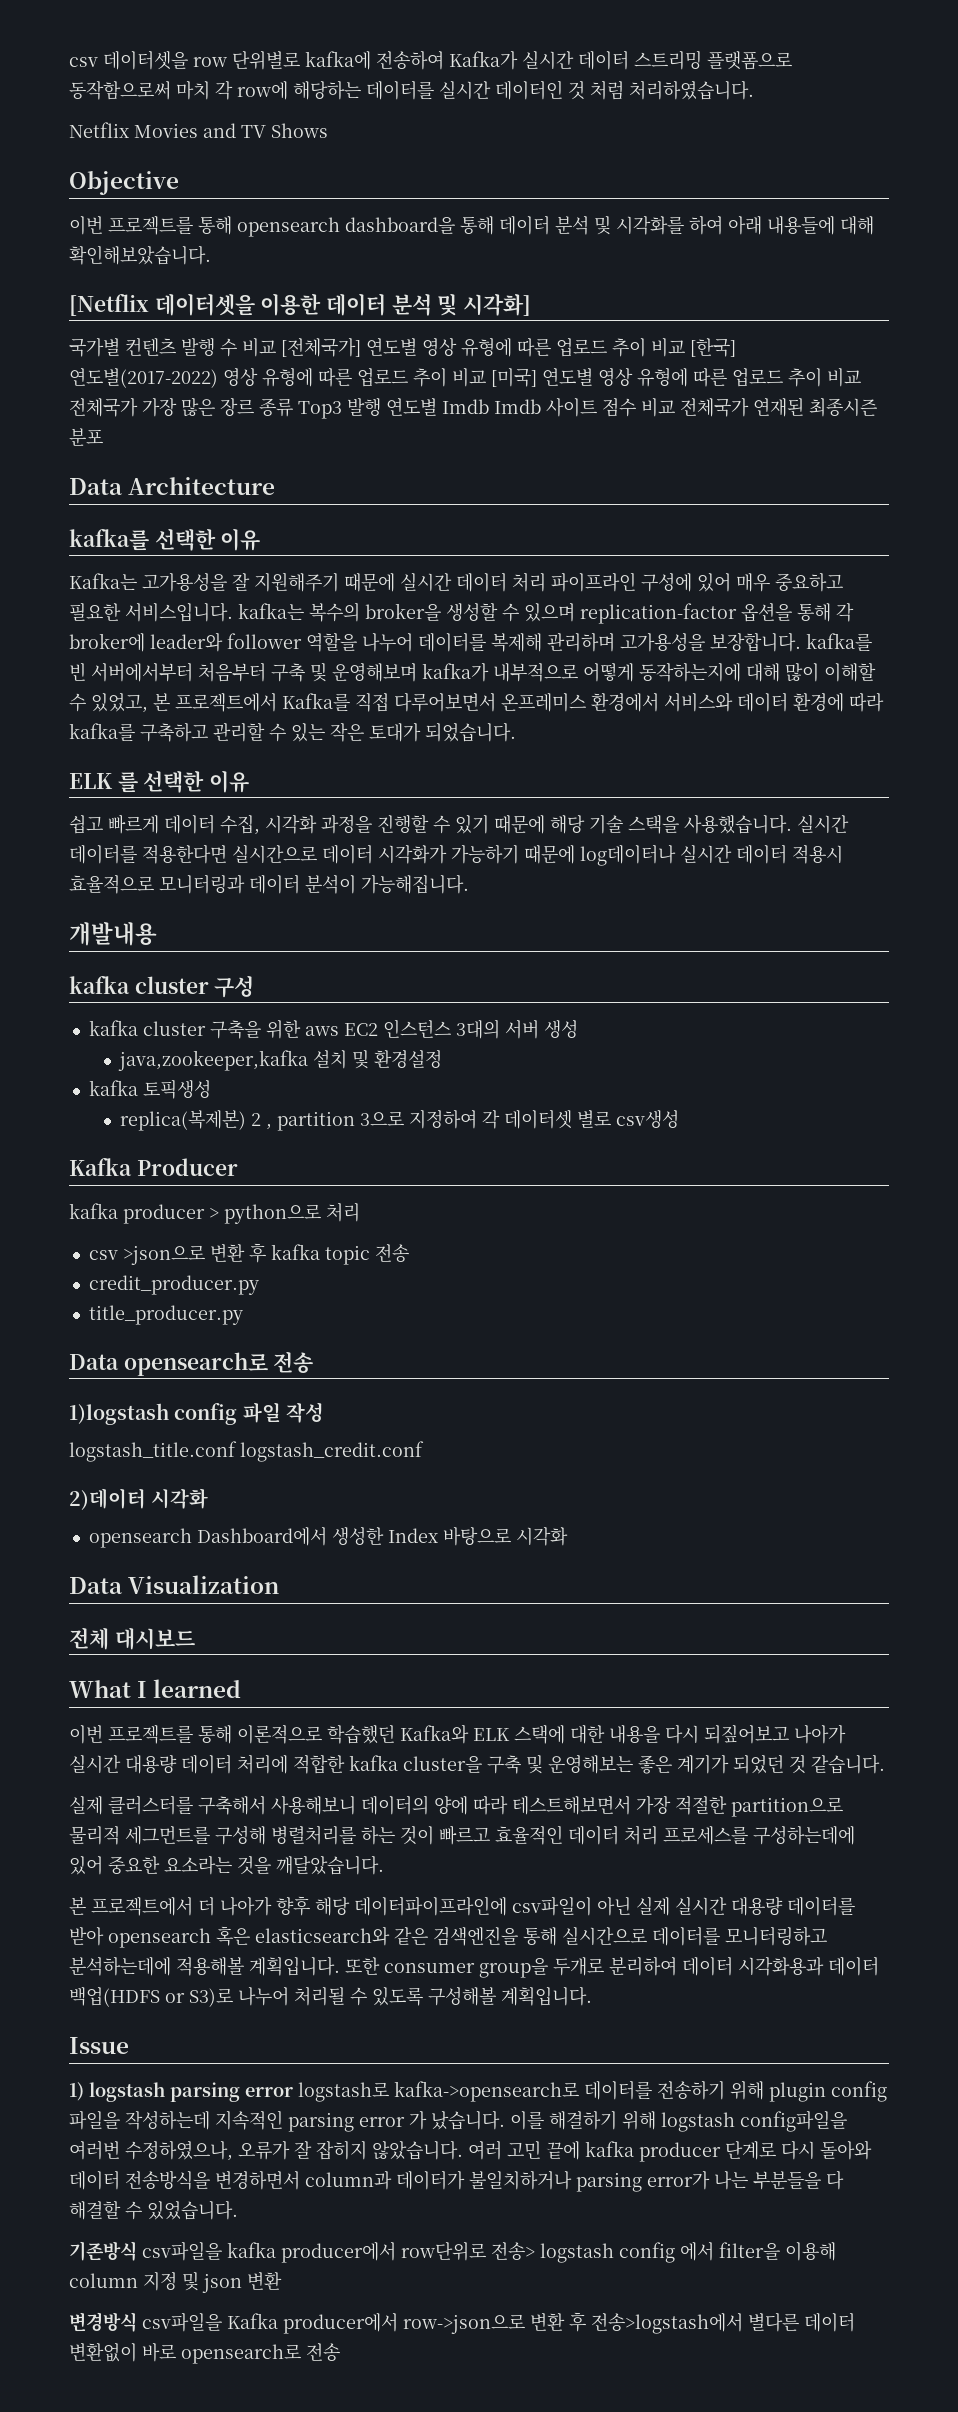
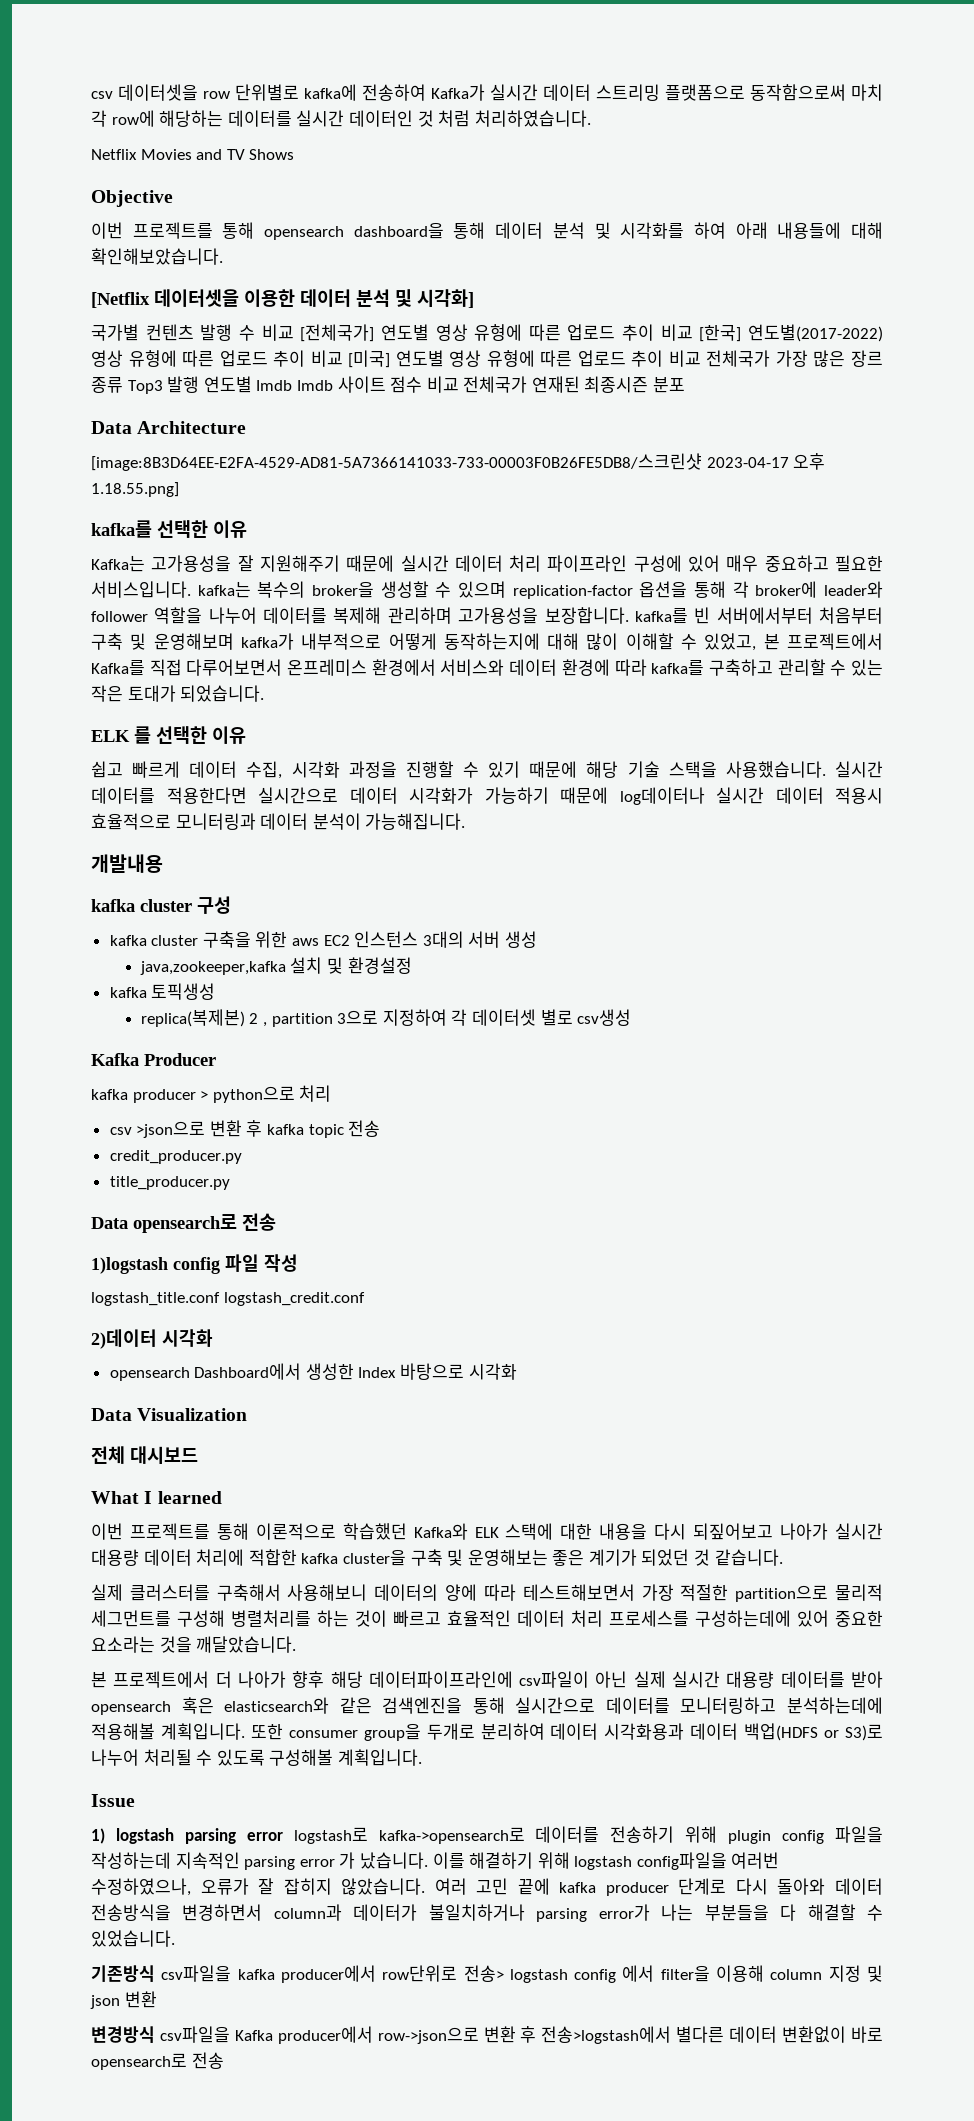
(276, 486) none -> [91,453,826,471] [91,482,179,497] // [image:8B3D64EE-E2FA-4529-AD81-5A7366141033-733-00003F0B26FE5DB8/스크린샷 2023-04-17 오후 1.18.55.png]

